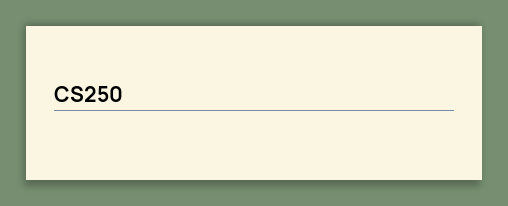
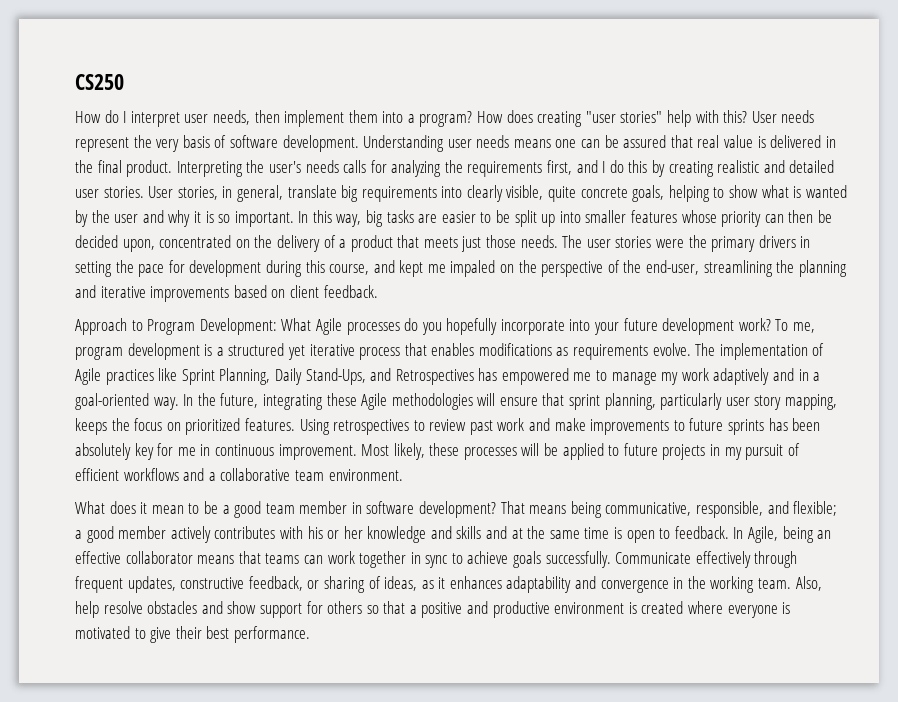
(123, 94) none -> [75,110,815,127] [75,135,836,152] [75,160,835,177] [75,185,847,202] [75,210,832,227] [75,235,811,252] [75,260,847,277] [75,285,378,302] [75,318,816,335] [75,343,825,360] [75,368,821,385] [75,393,838,410] [75,418,821,435] [75,443,800,460] [75,468,403,481] [75,501,838,518] [75,526,832,543] [75,551,798,568] [75,576,822,593] [75,601,791,618] [75,626,310,643] // How do I interpret user needs, then implement them into a program? How does creating "user stories" help with this? User needs represent the very basis of software development. Understanding user needs means one can be assured that real value is delivered in the final product. Interpreting the user's needs calls for analyzing the requirements first, and I do this by creating realistic and detailed user stories. User stories, in general, translate big requirements into clearly visible, quite concrete goals, helping to show what is wanted by the user and why it is so important. In this way, big tasks are easier to be split up into smaller features whose priority can then be decided upon, concentrated on the delivery of a product that meets just those needs. The user stories were the primary drivers in setting the pace for development during this course, and kept me impaled on the perspective of the end-user, streamlining the planning and iterative improvements based on client feedback. // Approach to Program Development: What Agile processes do you hopefully incorporate into your future development work? To me, program development is a structured yet iterative process that enables modifications as requirements evolve. The implementation of Agile practices like Sprint Planning, Daily Stand-Ups, and Retrospectives has empowered me to manage my work adaptively and in a goal-oriented way. In the future, integrating these Agile methodologies will ensure that sprint planning, particularly user story mapping, keeps the focus on prioritized features. Using retrospectives to review past work and make improvements to future sprints has been absolutely key for me in continuous improvement. Most likely, these processes will be applied to future projects in my pursuit of efficient workflows and a collaborative team environment. // What does it mean to be a good team member in software development? That means being communicative, responsible, and flexible; a good member actively contributes with his or her knowledge and skills and at the same time is open to feedback. In Agile, being an effective collaborator means that teams can work together in sync to achieve goals successfully. Communicate effectively through frequent updates, constructive feedback, or sharing of ideas, as it enhances adaptability and convergence in the working team. Also, help resolve obstacles and show support for others so that a positive and productive environment is created where everyone is motivated to give their best performance.

